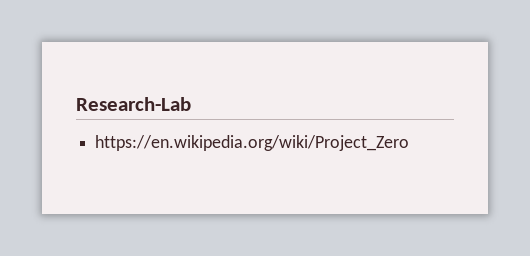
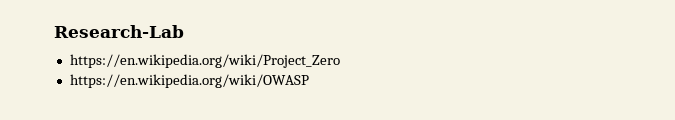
(410, 143) none -> [69,74,309,88] // https://en.wikipedia.org/wiki/OWASP

